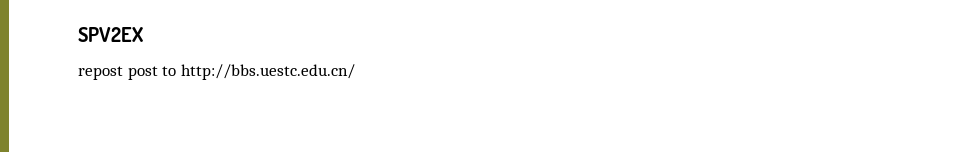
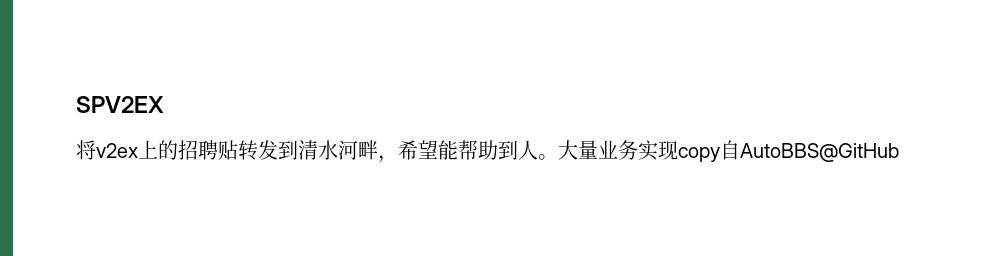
[78,64,355,80] repost post to http://bbs.uestc.edu.cn/ -> [76,140,899,163] 将v2ex上的招聘贴转发到清水河畔，希望能帮助到人。大量业务实现copy自AutoBBS@GitHub

